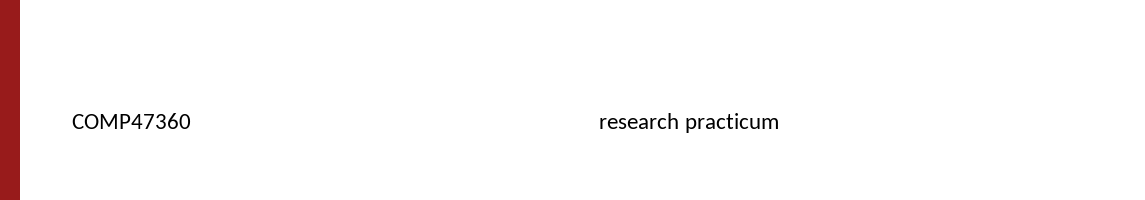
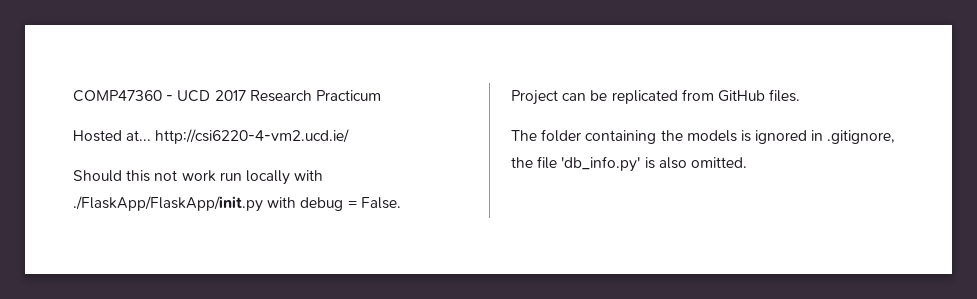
[599,113,780,133] // research practicum -> [166,90,381,102] [73,129,350,144] [73,170,324,185] [73,196,401,212] [511,89,801,105] [511,129,896,144] [511,156,747,172] - UCD 2017 Research Practicum // Hosted at... http://csi6220-4-vm2.ucd.ie/ // Should this not work run locally with ./FlaskApp/FlaskApp/init.py with debug = False. // Project can be replicated from GitHub files. // The folder containing the models is ignored in .gitignore, the file 'db_info.py' is also omitted.

